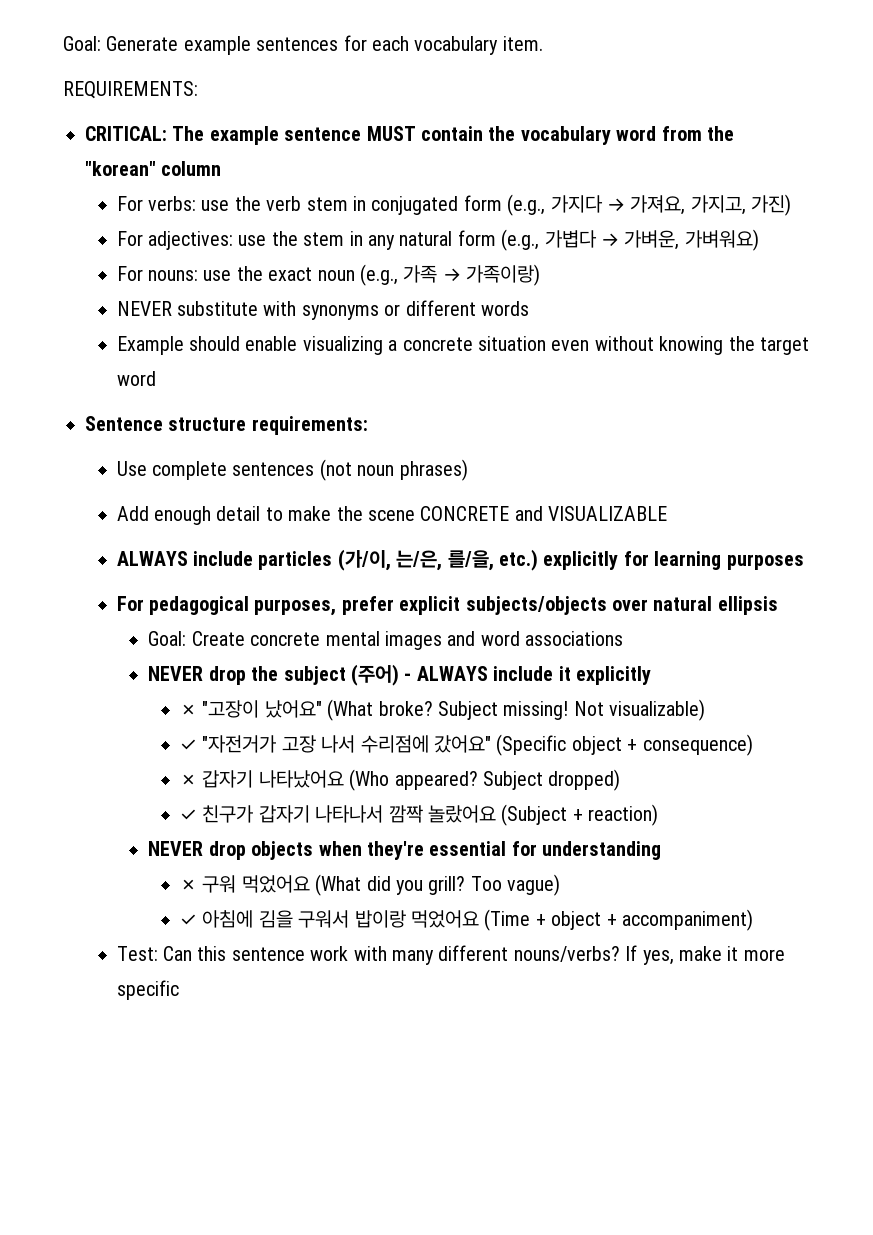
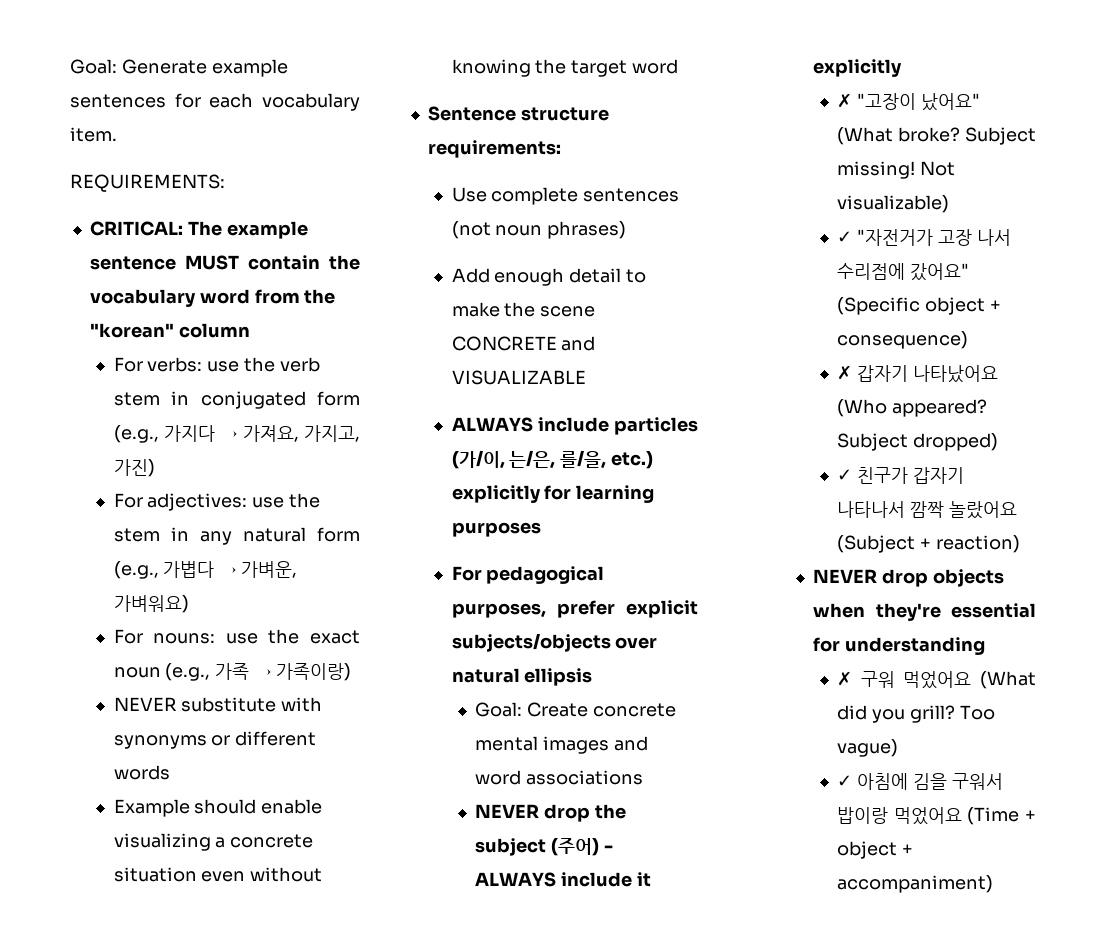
[116,945,785,965] [116,980,179,1000] // Test: Can this sentence work with many different nouns/verbs? If yes, make it more specific -> (994, 884) none

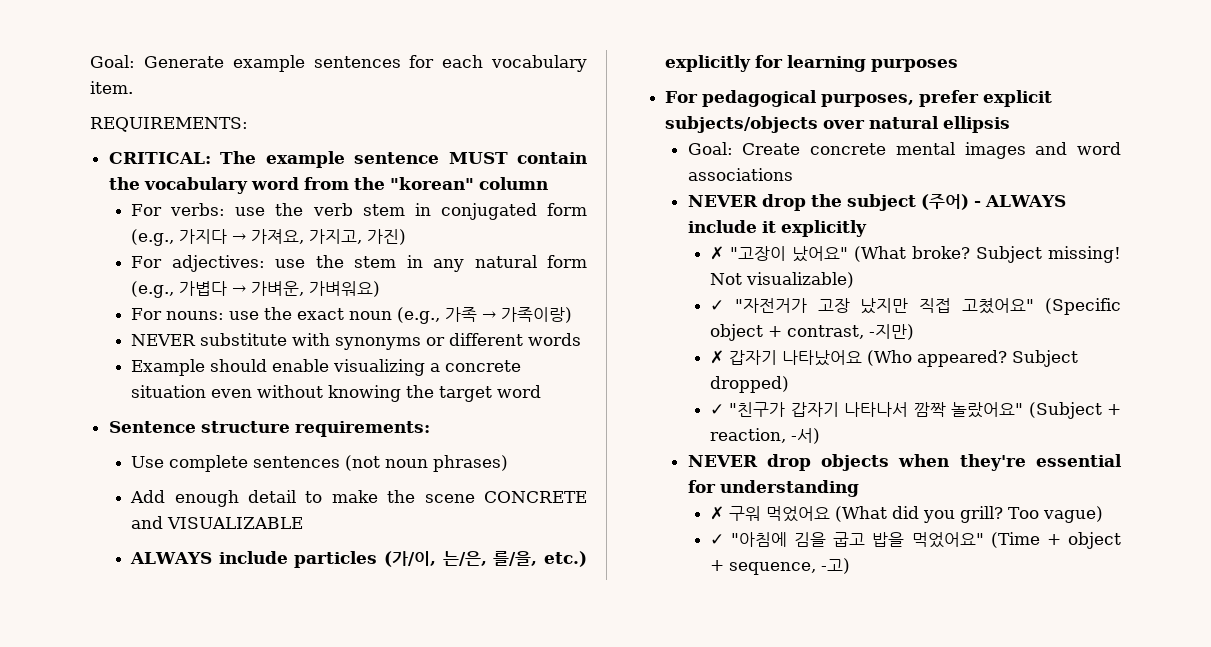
[976,229,1011,246] [837,263,970,281] 나서 수리점에 갔어요" -> [860,298,1035,314] 났지만 직접 고쳤어요"
[837,331,969,349] consequence) -> [786,324,914,340] contrast, -지만)
[857,467,909,484] 친구가 -> [729,402,786,417] "친구가
[948,501,1017,519] 놀랐어요 -> [951,402,1024,418] 놀랐어요"
[935,535,1020,553] reaction) -> [709,428,820,444] reaction, -서)
[857,773,1003,790] [837,807,962,825] 아침에 김을 구워서 밥이랑 먹었어요 -> [731,532,984,548] "아침에 김을 굽고 밥을 먹었어요"
[837,875,994,893] accompaniment) -> [728,558,850,575] sequence, -고)

